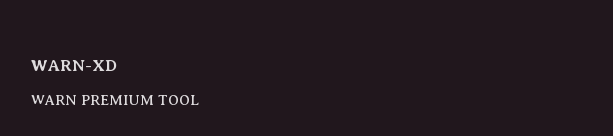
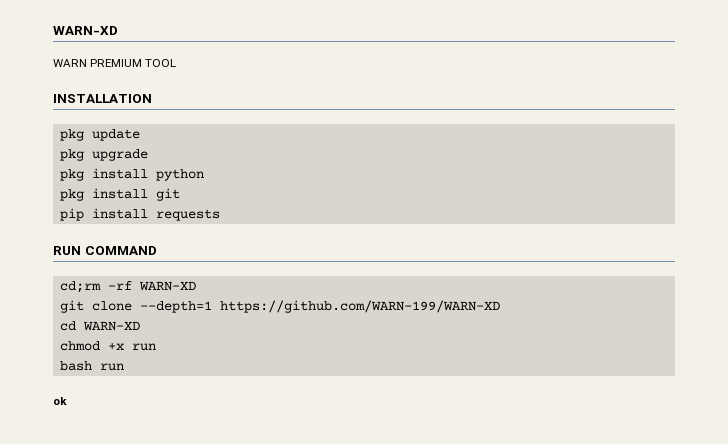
(199, 100) none -> [53,94,152,103] [59,129,140,141] [59,149,148,161] [59,168,204,181] [59,188,180,201] [59,208,220,221] [53,246,157,255] [59,281,196,293] [59,300,500,313] [59,321,140,331] [59,341,156,351] [59,361,124,371] [53,397,67,405] // INSTALLATION // pkg update // pkg upgrade // pkg install python // pkg install git // pip install requests // RUN COMMAND // cd;rm -rf WARN-XD // git clone --depth=1 https://github.com/WARN-199/WARN-XD // cd WARN-XD // chmod +x run // bash run // ok

